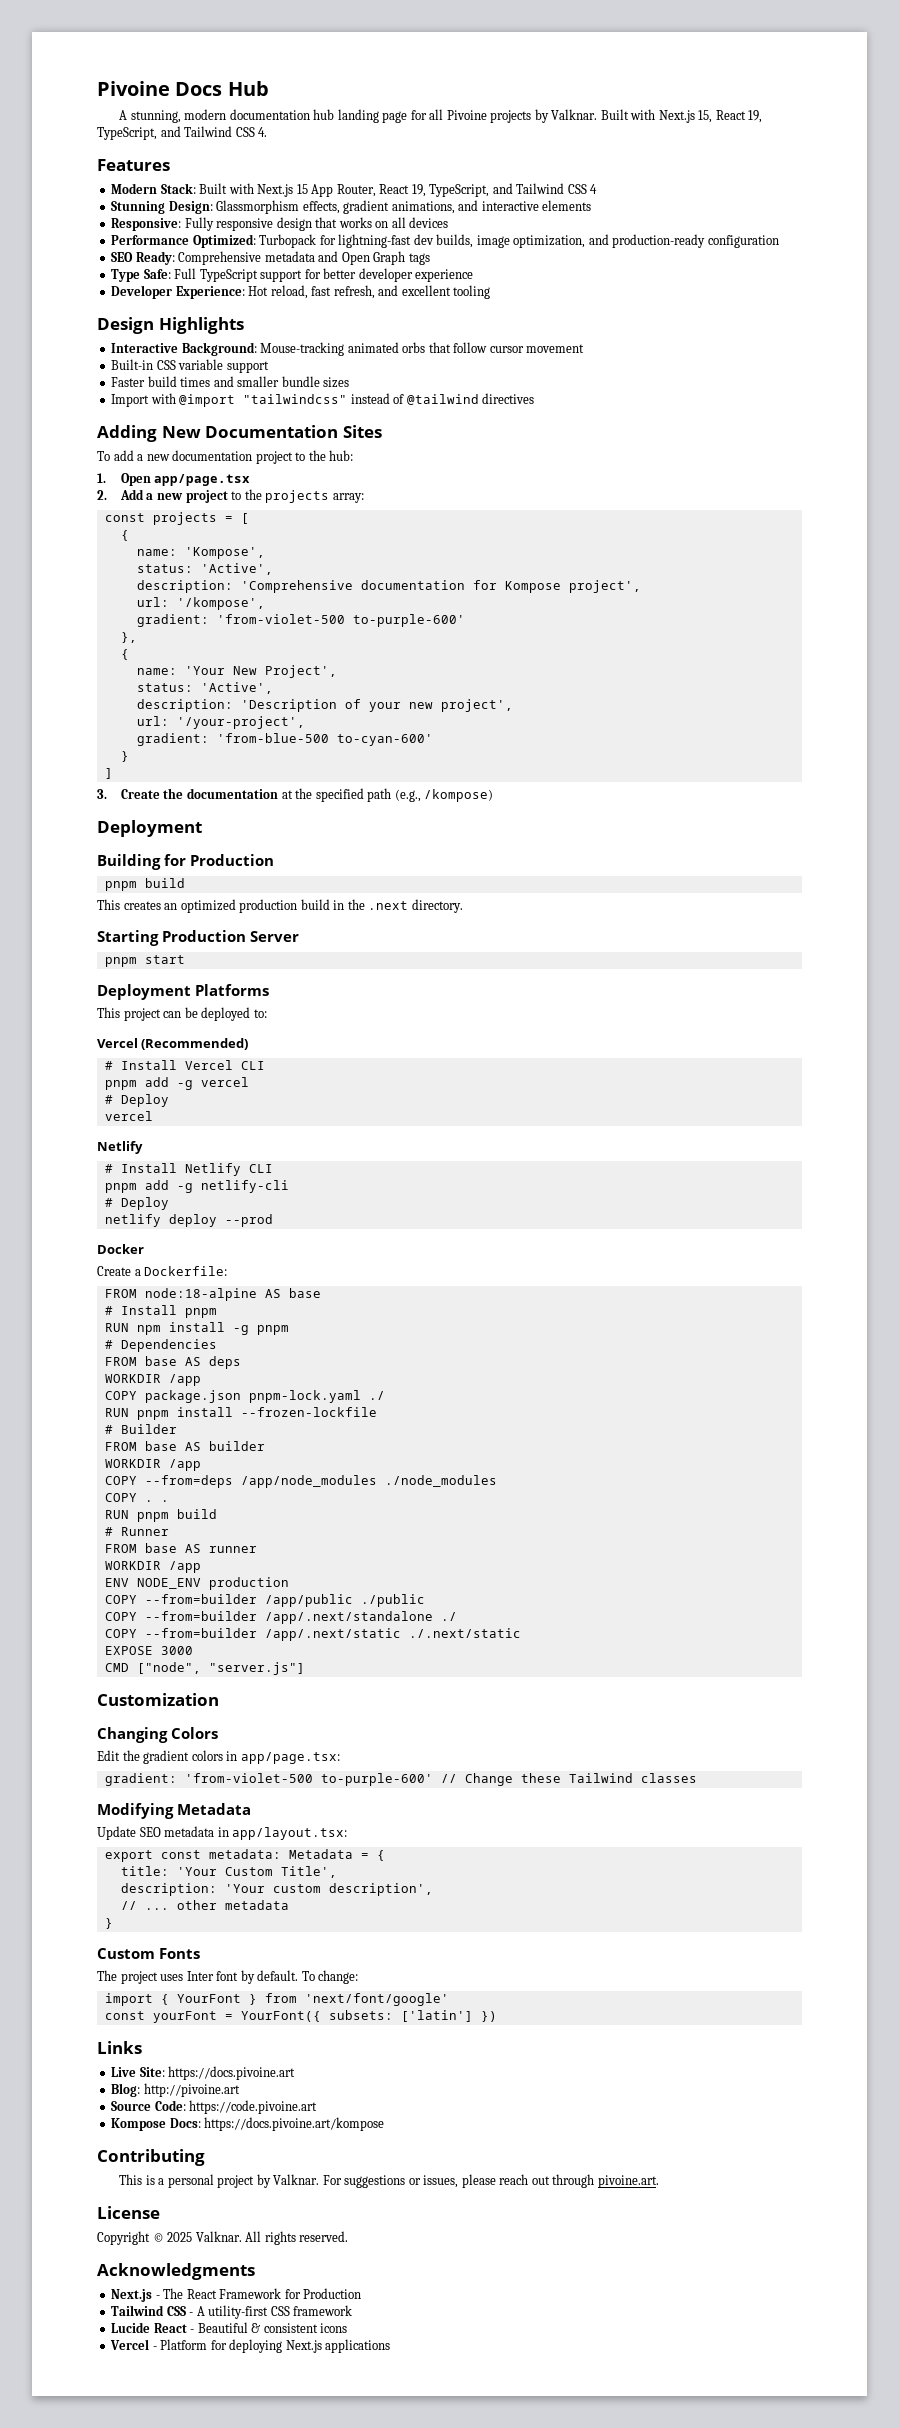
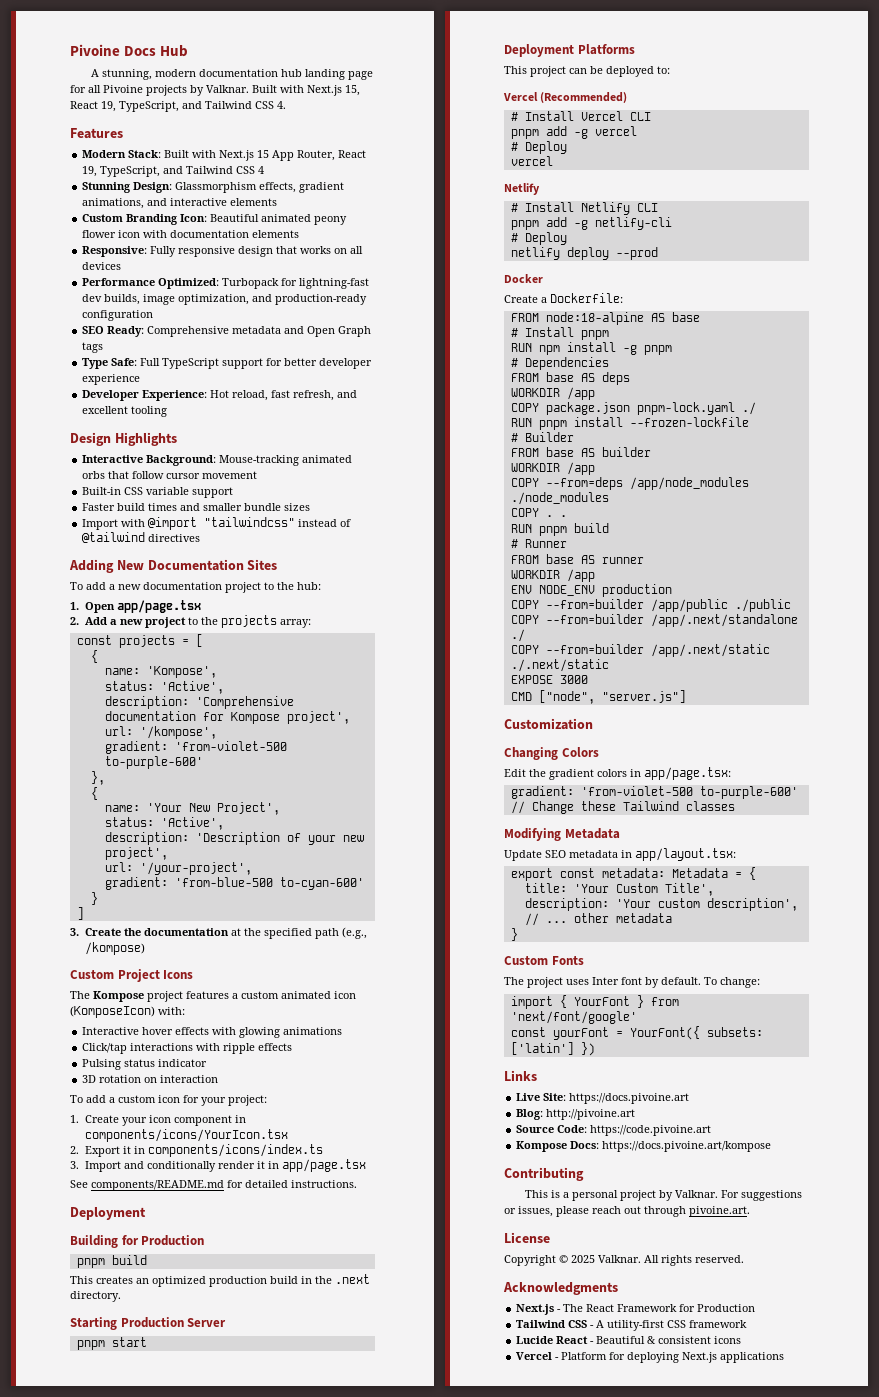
(592, 205) none -> [82,214,348,225] [82,230,300,238] // Custom Branding Icon: Beautiful animated peony flower icon with documentation elements
(494, 795) none -> [70,969,194,982] [70,991,356,1002] [70,1006,185,1018] [82,1027,343,1038] [82,1043,293,1054] [82,1059,208,1070] [82,1075,219,1083] [70,1095,267,1106] [70,1115,246,1126] [84,1129,288,1142] [70,1144,323,1157] [70,1159,366,1172] [70,1180,357,1191] // Custom Project Icons // The Kompose project features a custom animated icon (KomposeIcon) with: // Interactive hover effects with glowing animations // Click/tap interactions with ripple effects // Pulsing status indicator // 3D rotation on interaction // To add a custom icon for your project: // 1. Create your icon component in components/icons/YourIcon.tsx // 2. Export it in components/icons/index.ts // 3. Import and conditionally render it in app/page.tsx // See components/README.md for detailed instructions.

